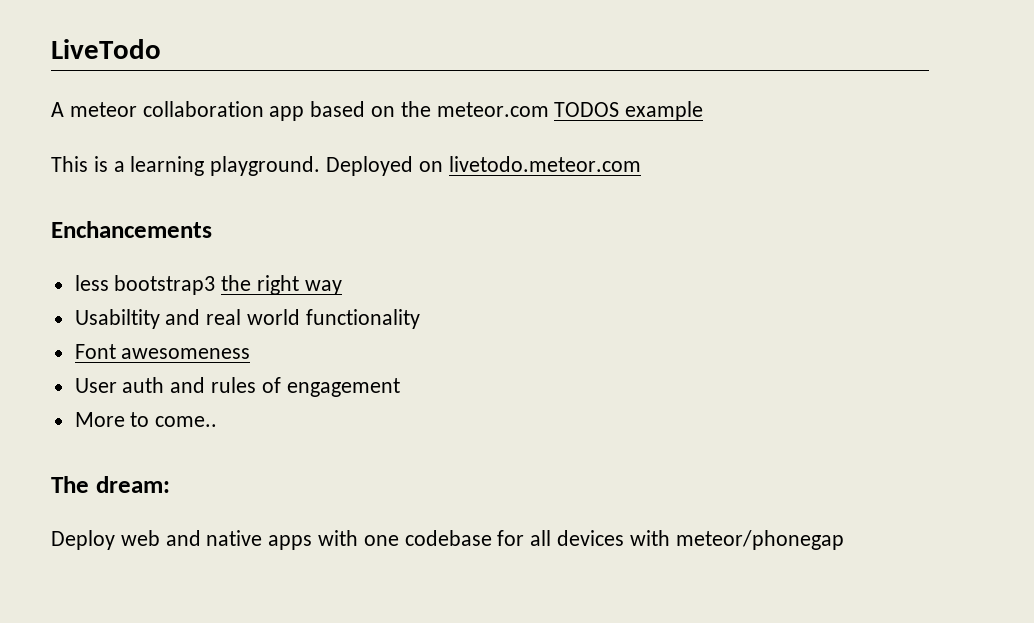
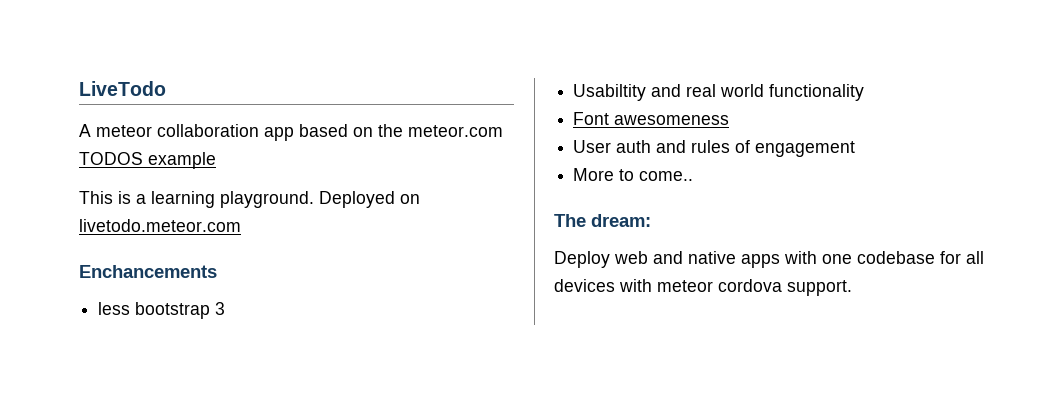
[114,275,342,295] bootstrap3 the right way -> [135,302,226,319] bootstrap 3
[675,530,844,550] meteor/phonegap -> [657,279,852,296] meteor cordova support.

